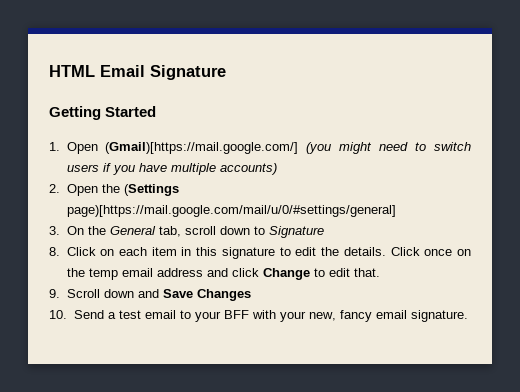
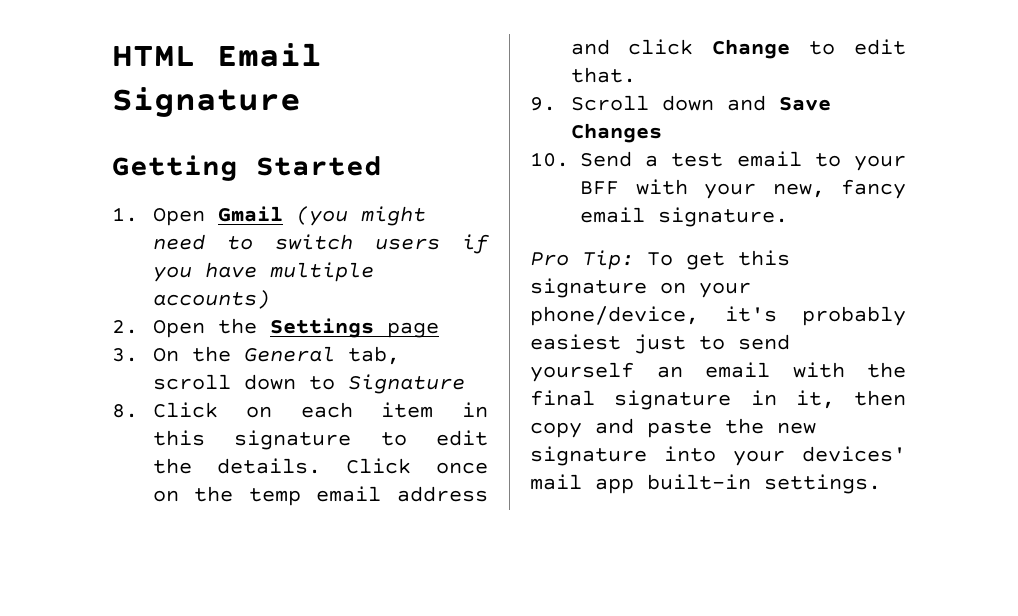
[105,142,299,154] (Gmail)[https://mail.google.com/] -> [217,206,283,222] Gmail
[123,184,179,196] [66,205,396,217] (Settings page)[https://mail.google.com/mail/u/0/#settings/general] -> [269,318,439,338] Settings page
(468, 316) none -> [530,250,790,270] [530,278,751,298] [530,306,906,326] [530,334,790,354] [530,362,906,382] [530,390,906,410] [530,418,816,438] [530,446,906,466] [530,474,881,494] // Pro Tip: To get this signature on your phone/device, it's probably easiest just to send yourself an email with the final signature in it, then copy and paste the new signature into your devices' mail app built-in settings.

